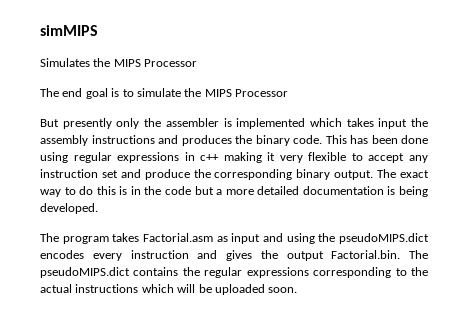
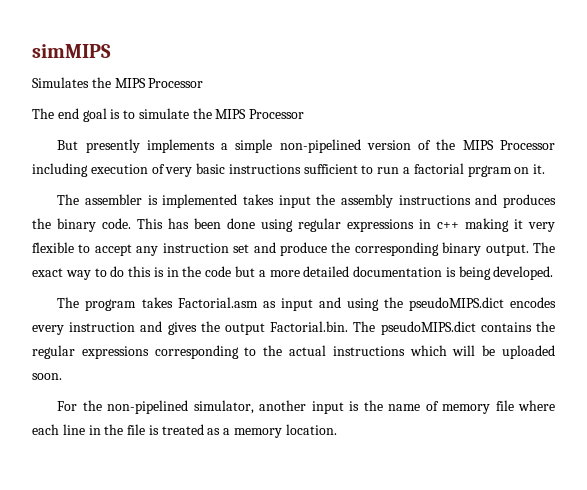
[116,118,162,129] only the -> [146,139,555,153] [32,163,546,177] [57,194,80,205] implements a simple non-pipelined version of the MIPS Processor including execution of very basic instructions sufficient to run a factorial prgram on it. // The
[309,118,342,127] which -> (238, 201) none
(298, 290) none -> [57,400,556,414] [32,424,337,438] // For the non-pipelined simulator, another input is the name of memory file where each line in the file is treated as a memory location.

